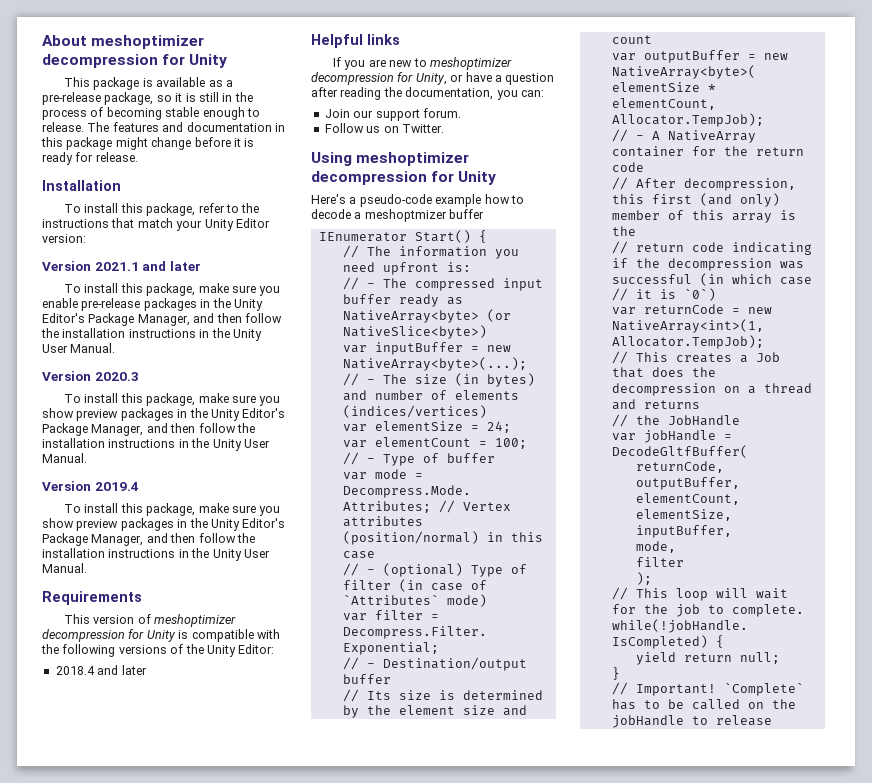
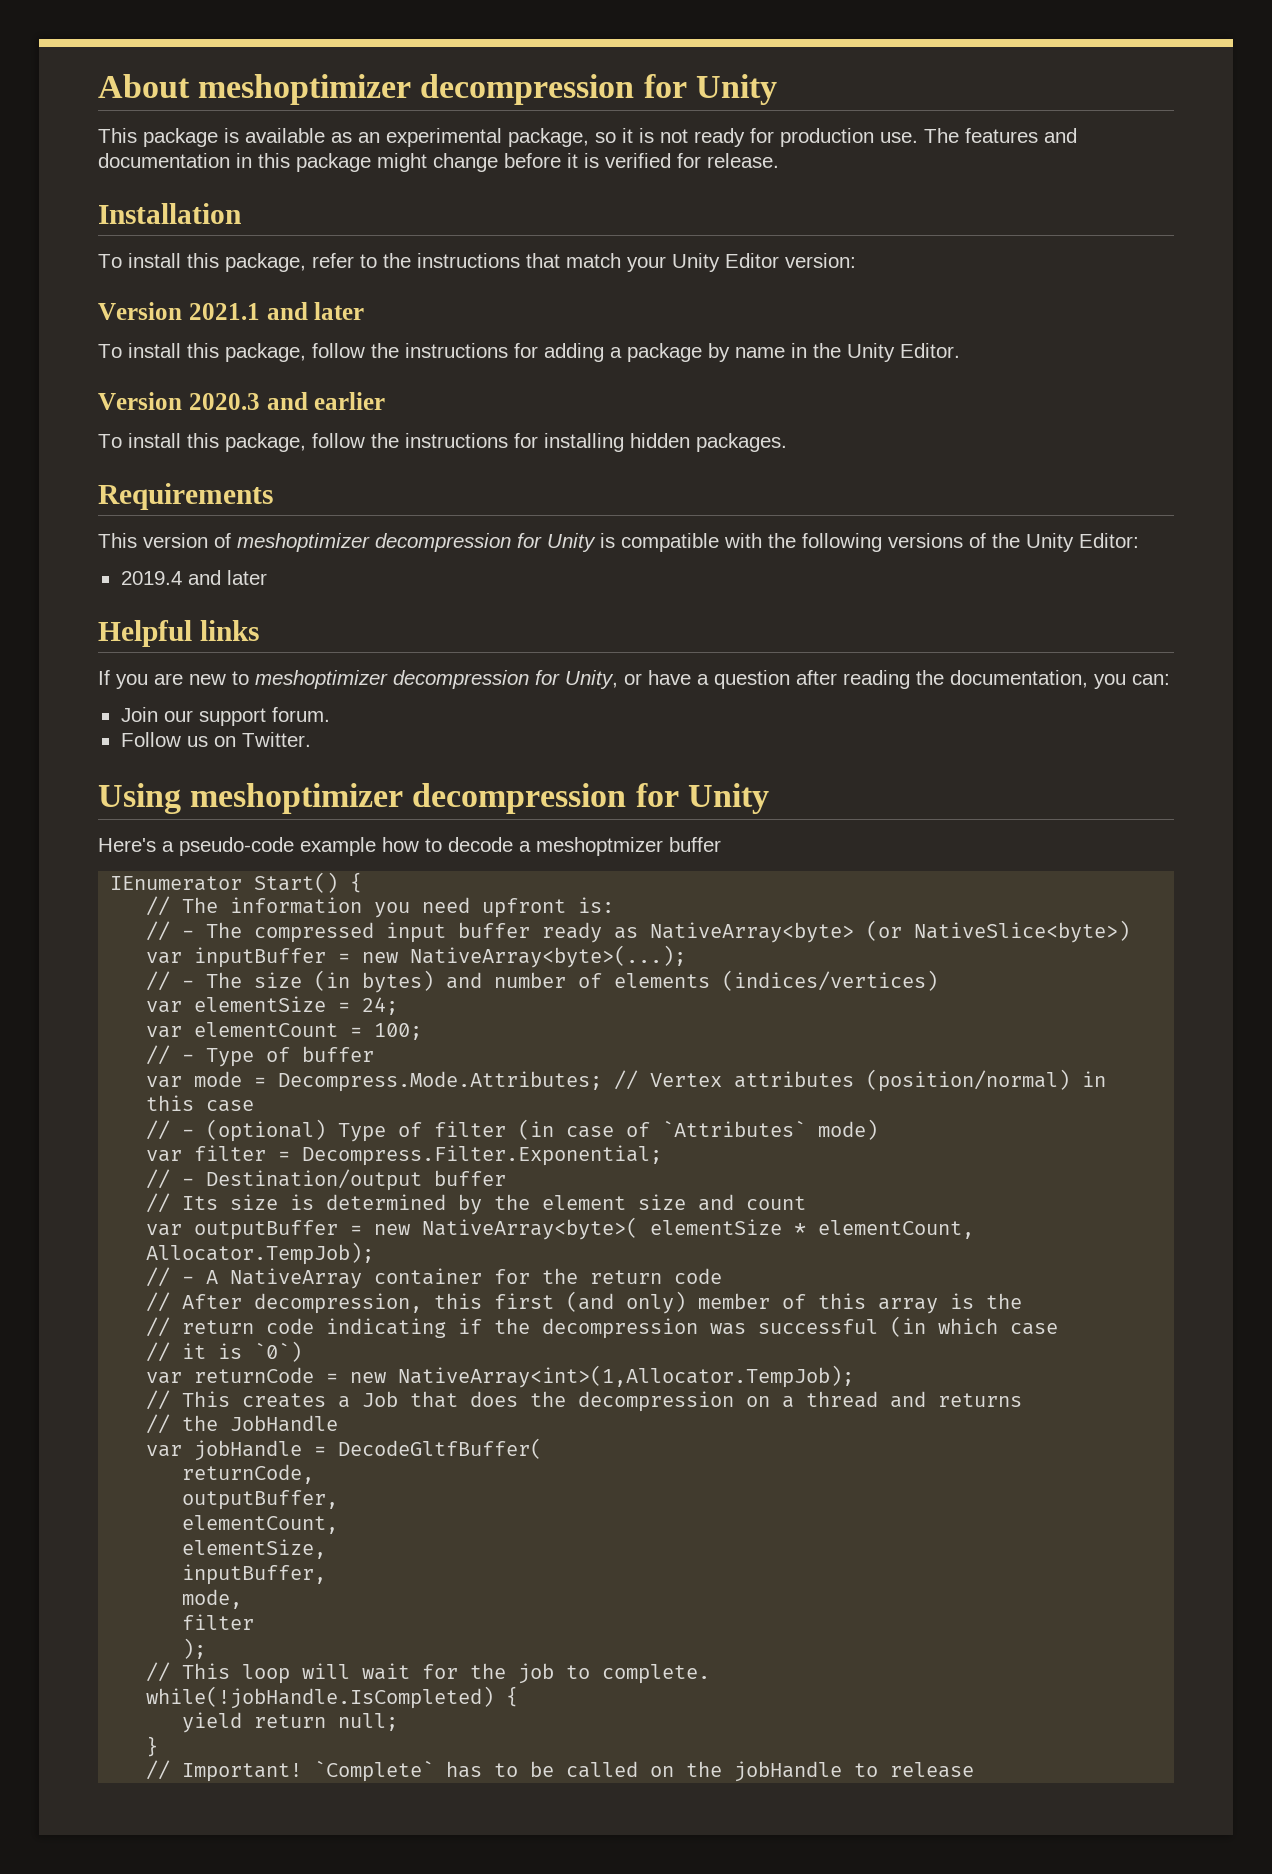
[225,80,233,87] [42,92,101,105] a pre-release -> [358,128,502,147] an experimental
[198,92,253,102] [42,107,260,120] [42,122,84,132] still in the process of becoming stable enough to release. -> [660,128,918,147] not ready for production use.
[42,152,73,165] ready -> [605,153,671,168] verified
[198,283,281,296] [42,298,263,311] [42,313,282,326] [41,328,262,341] [42,343,116,353] make sure you enable pre-release packages in the Unity Editor's Package Manager, and then follow the installation instructions in the Unity User Manual. -> [312,343,960,362] follow the instructions for adding a package by name in the Unity Editor.
[64,393,281,406] [42,408,286,421] [42,423,255,436] [42,438,270,451] [42,453,87,463] [42,481,139,491] [64,503,281,516] [42,518,286,531] [42,533,255,546] [42,548,270,561] [42,563,87,573] // To install this package, make sure you show preview packages in the Unity Editor's Package Manager, and then follow the installation instructions in the Unity User Manual. // Version 2019.4 // To install this package, make sure you show preview packages in the Unity Editor's Package Manager, and then follow the installation instructions in the Unity User Manual. -> [266,392,386,410] [98,433,787,452] and earlier // To install this package, follow the instructions for installing hidden packages.
[55,666,95,675] 2018.4 -> [120,571,182,585] 2019.4

